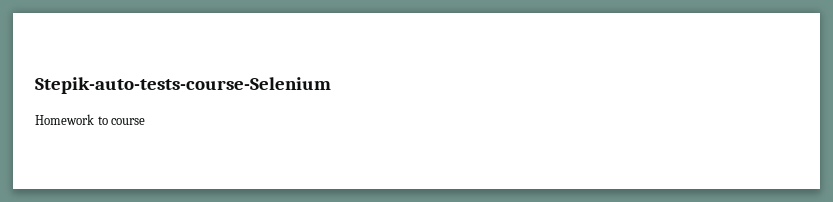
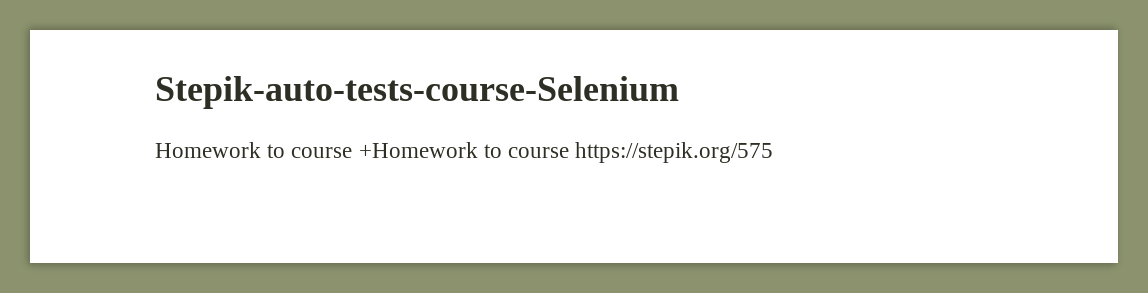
(146, 121) none -> [358,142,774,163] +Homework to course https://stepik.org/575

